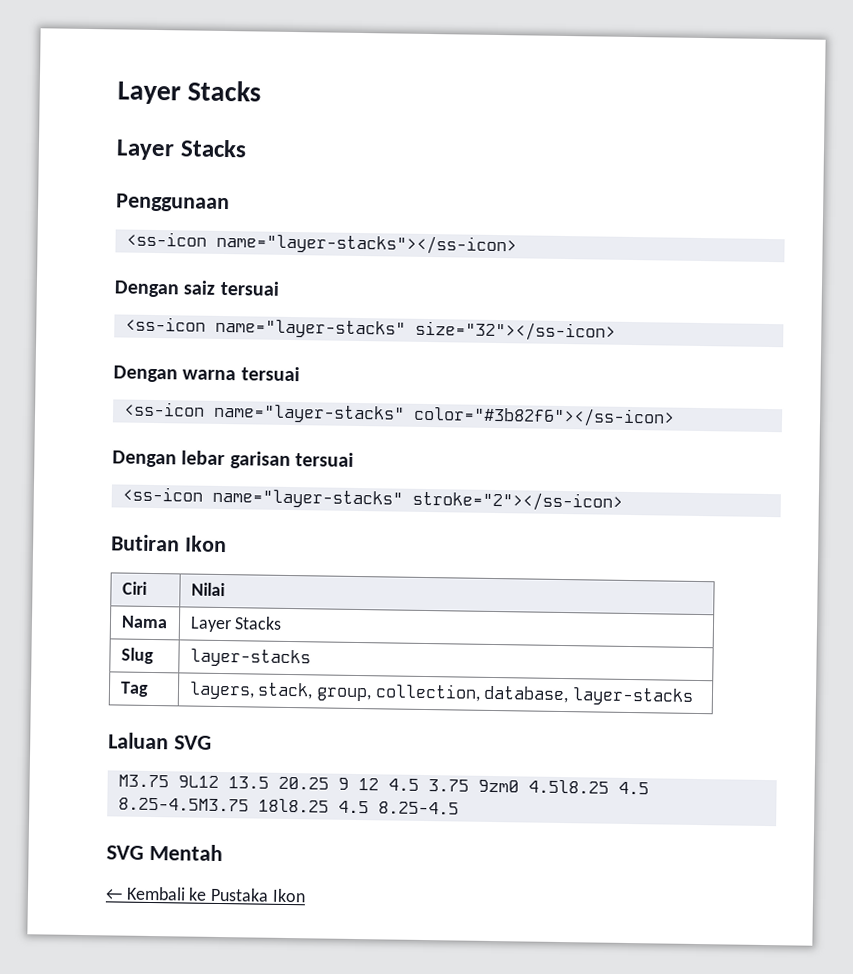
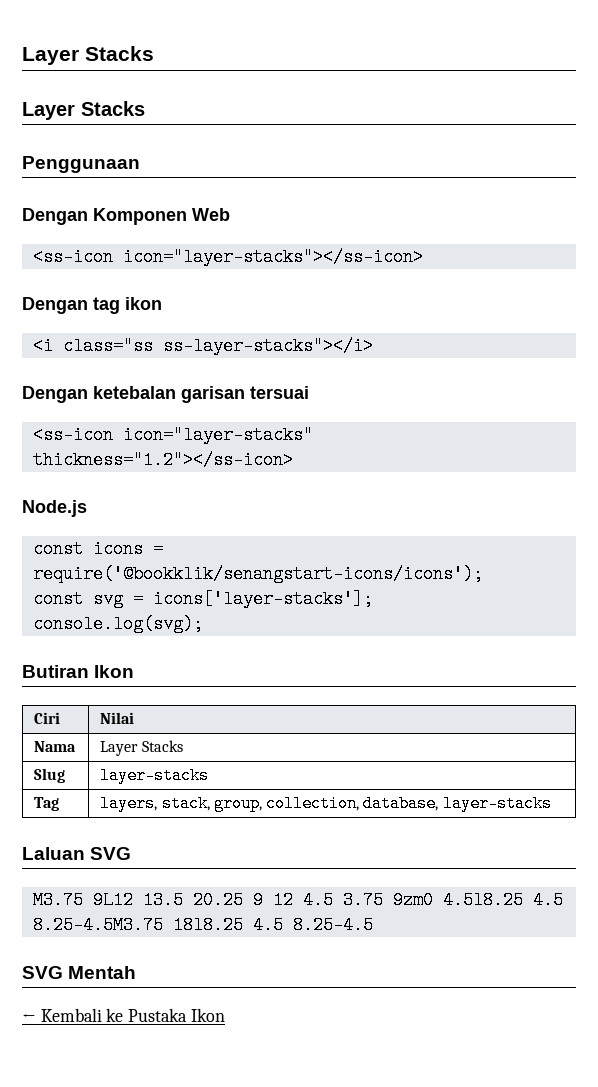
[125,231,517,256] [114,280,279,298] [124,316,616,342] [113,365,300,383] [123,401,675,428] [112,450,354,470] [121,486,623,512] // <ss-icon name="layer-stacks"></ss-icon> // Dengan saiz tersuai // <ss-icon name="layer-stacks" size="32"></ss-icon> // Dengan warna tersuai // <ss-icon name="layer-stacks" color="#3b82f6"></ss-icon> // Dengan lebar garisan tersuai // <ss-icon name="layer-stacks" stroke="2"></ss-icon> -> [22,208,230,225] [32,248,423,266] [22,297,162,314] [32,337,373,355] [22,386,309,403] [32,426,313,444] [32,451,293,469] [22,500,87,517] [32,540,163,558] [32,565,483,583] [32,590,373,608] [32,615,203,633] // Dengan Komponen Web // <ss-icon icon="layer-stacks"></ss-icon> // Dengan tag ikon // <i class="ss ss-layer-stacks"></i> // Dengan ketebalan garisan tersuai // <ss-icon icon="layer-stacks" thickness="1.2"></ss-icon> // Node.js // const icons = require('@bookklik/senangstart-icons/icons'); // const svg = icons['layer-stacks']; // console.log(svg);

